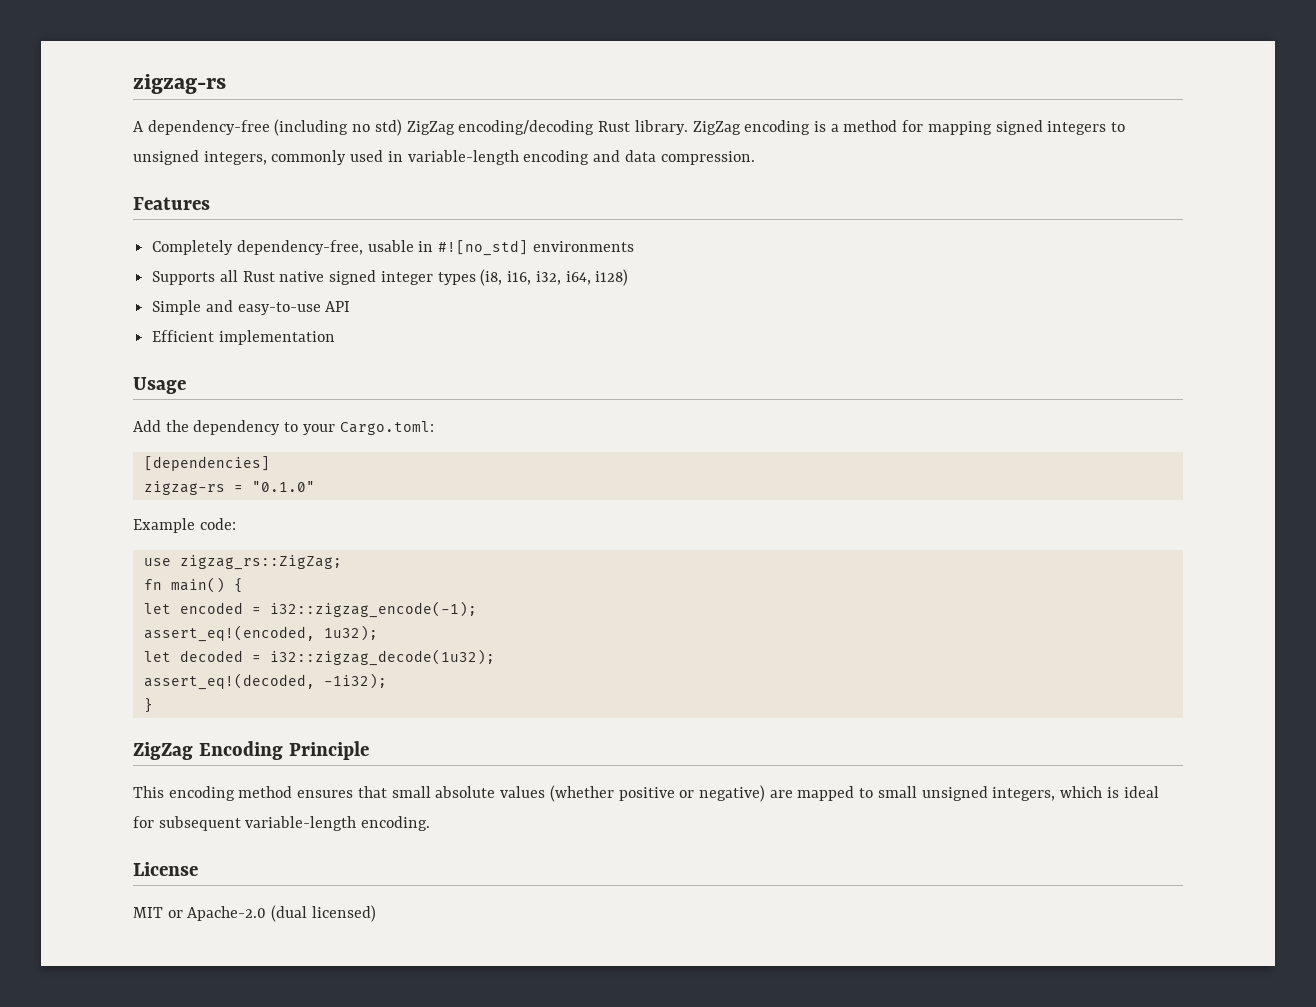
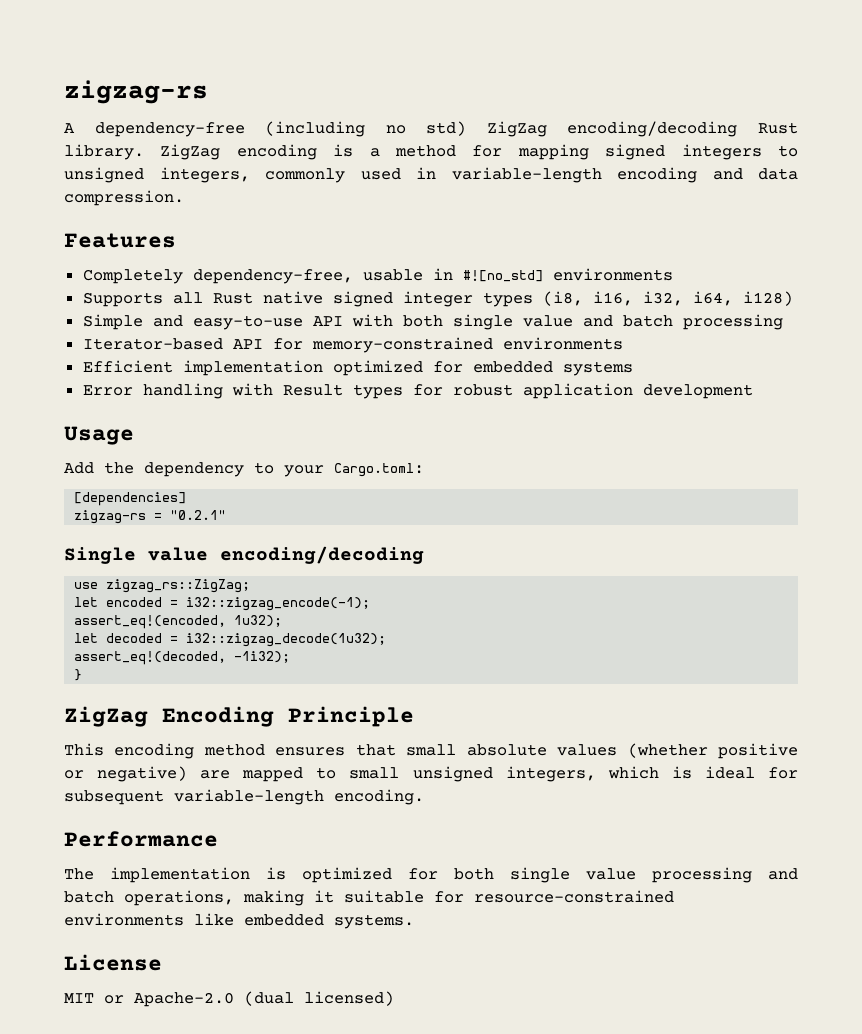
[152,330,335,345] // Efficient implementation -> [351,314,783,330] [82,337,623,353] [82,360,633,376] [82,383,753,399] with both single value and batch processing // Iterator-based API for memory-constrained environments // Efficient implementation optimized for embedded systems // Error handling with Result types for robust application development
[251,481,315,492] [133,518,236,533] "0.1.0" // Example code: -> [170,510,227,520] [64,546,424,564] "0.2.1" // Single value encoding/decoding
[143,577,243,593] // fn main() { -> (251, 586) none
(431, 823) none -> [64,831,218,847] [64,867,798,883] [64,890,674,906] [64,913,414,929] // Performance // The implementation is optimized for both single value processing and batch operations, making it suitable for resource-constrained environments like embedded systems.

